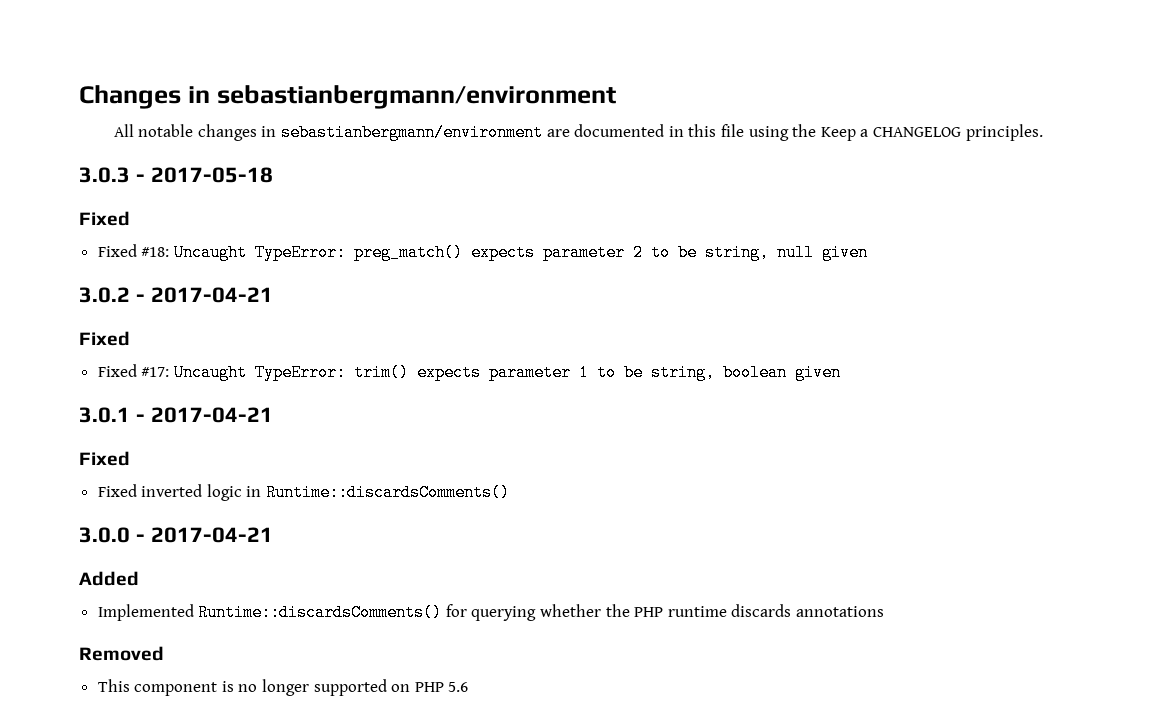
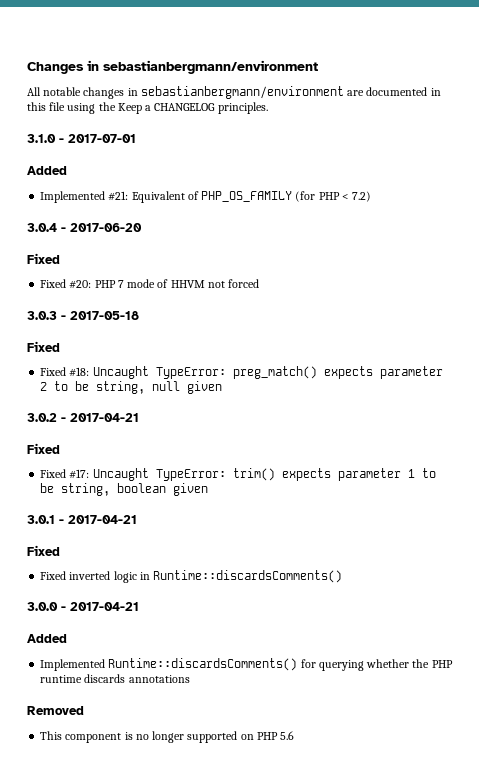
(1043, 132) none -> [27,134,136,143] [27,166,67,175] [40,191,372,203] [27,223,142,232] [27,253,60,264] [40,279,260,289] // 3.1.0 - 2017-07-01 // Added // Implemented #21: Equivalent of PHP_OS_FAMILY (for PHP < 7.2) // 3.0.4 - 2017-06-20 // Fixed // Fixed #20: PHP 7 mode of HHVM not forced

